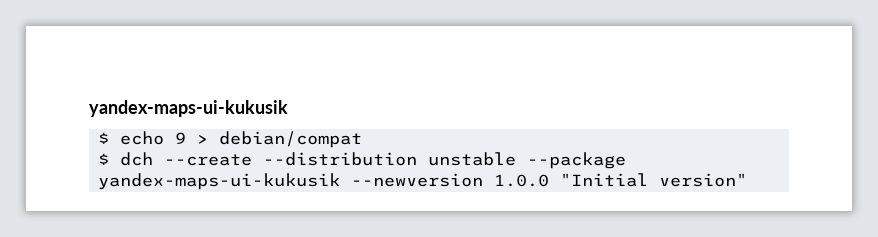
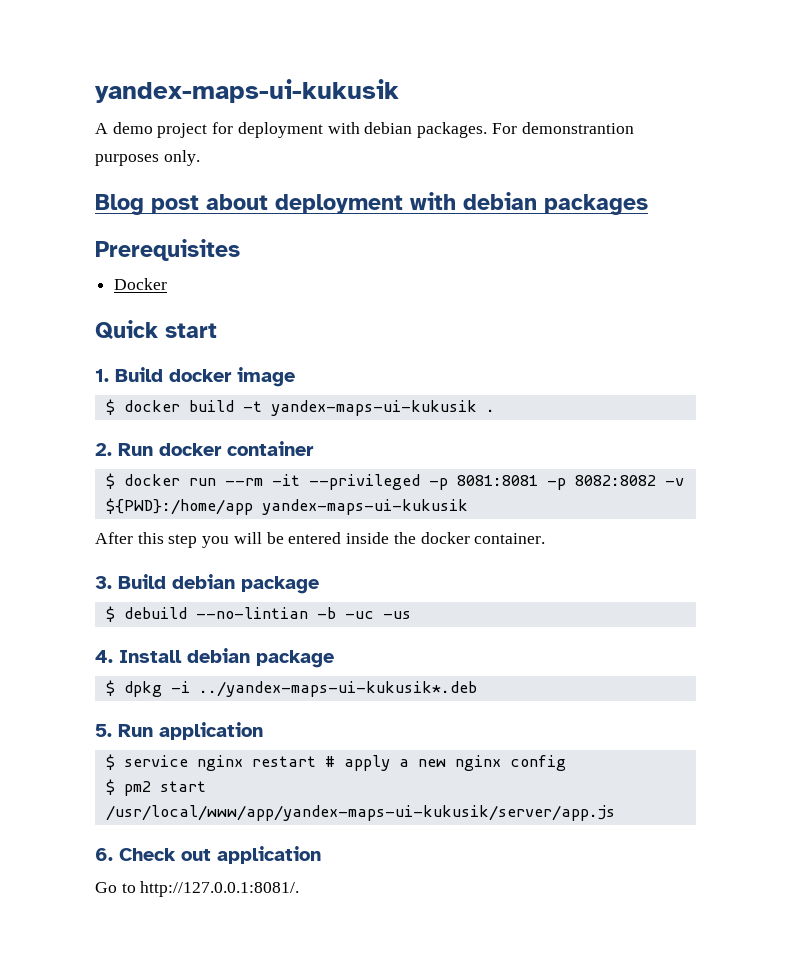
[89,100,288,117] [98,131,363,148] [98,152,627,169] [98,173,748,190] yandex-maps-ui-kukusik // $ echo 9 > debian/compat // $ dch --create --distribution unstable --package yandex-maps-ui-kukusik --newversion 1.0.0 "Initial version" -> [95,79,399,103] [95,122,634,138] [95,150,200,166] [95,192,648,215] [95,239,240,261] [114,278,168,290] [95,320,217,340] [95,367,295,387] [105,399,495,416] [95,441,314,456] [105,473,684,490] [105,498,468,515] [95,532,546,548] [95,574,319,594] [105,606,411,622] [95,648,334,668] [105,680,477,697] [95,722,263,740] [105,754,566,771] [105,779,206,796] [105,805,615,821] [95,846,321,864] [95,881,300,897] yandex-maps-ui-kukusik // A demo project for deployment with debian packages. For demonstrantion purposes only. // Blog post about deployment with debian packages // Prerequisites // Docker // Quick start // 1. Build docker image // $ docker build -t yandex-maps-ui-kukusik . // 2. Run docker container // $ docker run --rm -it --privileged -p 8081:8081 -p 8082:8082 -v ${PWD}:/home/app yandex-maps-ui-kukusik // After this step you will be entered inside the docker container. // 3. Build debian package // $ debuild --no-lintian -b -uc -us // 4. Install debian package // $ dpkg -i ../yandex-maps-ui-kukusik*.deb // 5. Run application // $ service nginx restart # apply a new nginx config // $ pm2 start /usr/local/www/app/yandex-maps-ui-kukusik/server/app.js // 6. Check out application // Go to http://127.0.0.1:8081/.

